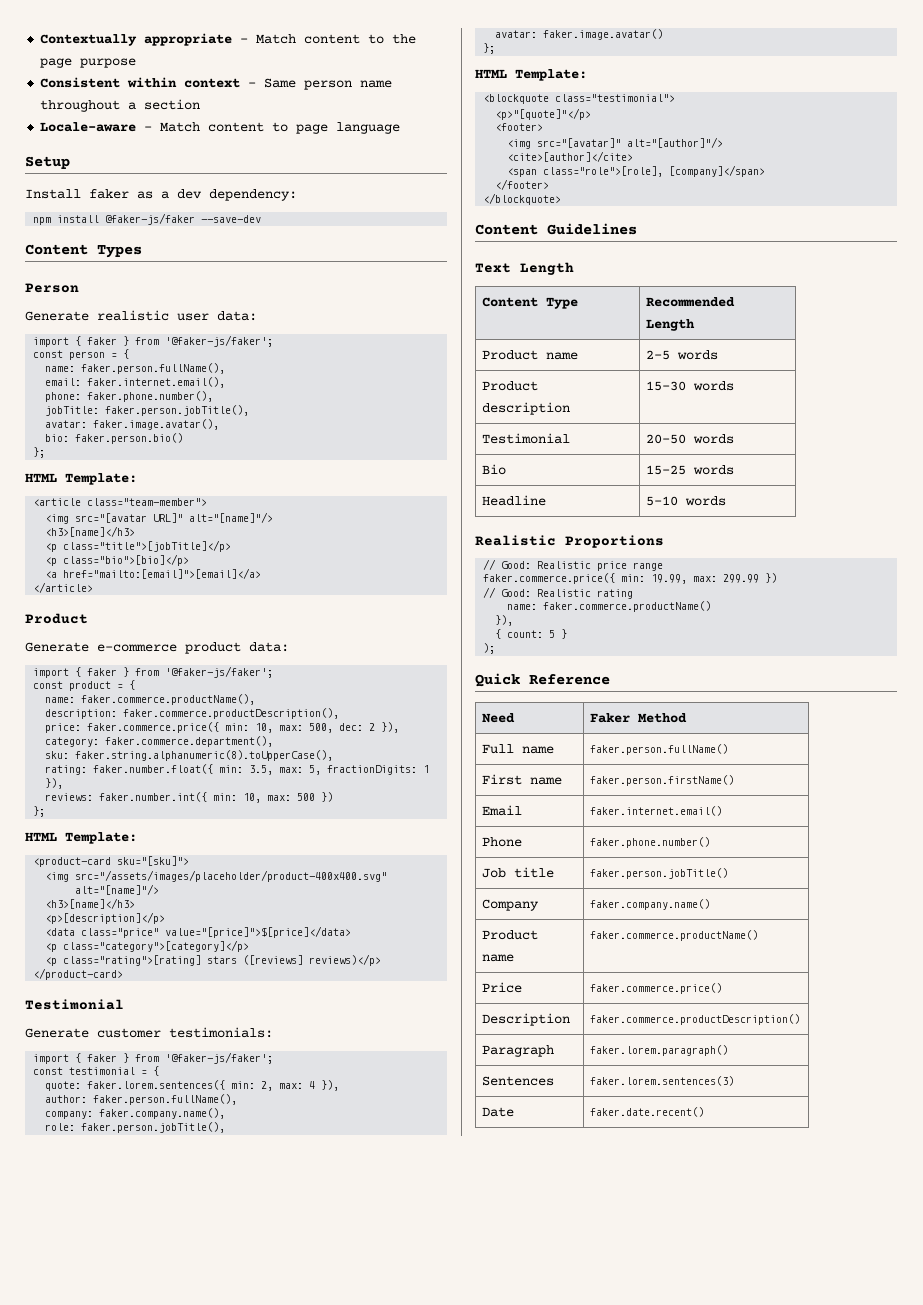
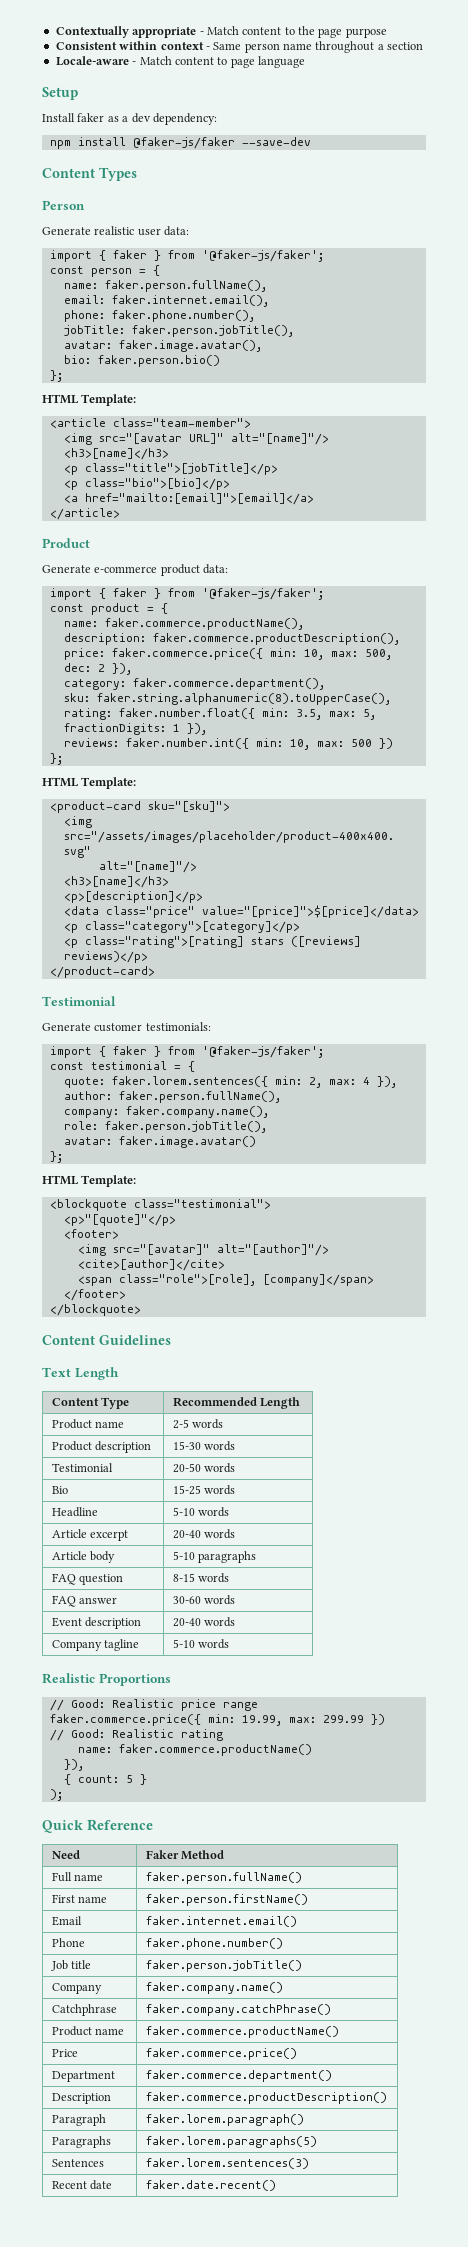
(727, 501) none -> [51,1529,129,1541] [172,1529,236,1539] [51,1551,116,1563] [172,1551,257,1563] [51,1573,124,1585] [172,1573,230,1583] [51,1595,118,1607] [172,1595,236,1605] [51,1617,142,1629] [172,1617,236,1627] [51,1639,140,1651] [172,1639,230,1649] // Article excerpt | 20-40 words // Article body | 5-10 paragraphs // FAQ question | 8-15 words // FAQ answer | 30-60 words // Event description | 20-40 words // Company tagline | 5-10 words
(711, 904) none -> [51,2004,117,2016] [145,2004,331,2016] // Catchphrase | faker.company.catchPhrase()
(723, 988) none -> [51,2071,115,2082] [145,2070,332,2082] // Department | faker.commerce.department()
(729, 1050) none -> [51,2136,111,2148] [145,2136,317,2148] // Paragraphs | faker.lorem.paragraphs(5)
[482,1107,515,1117] Date -> [51,2180,113,2190] Recent date

